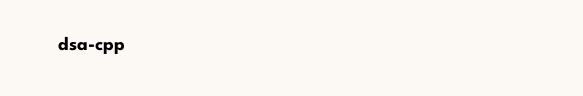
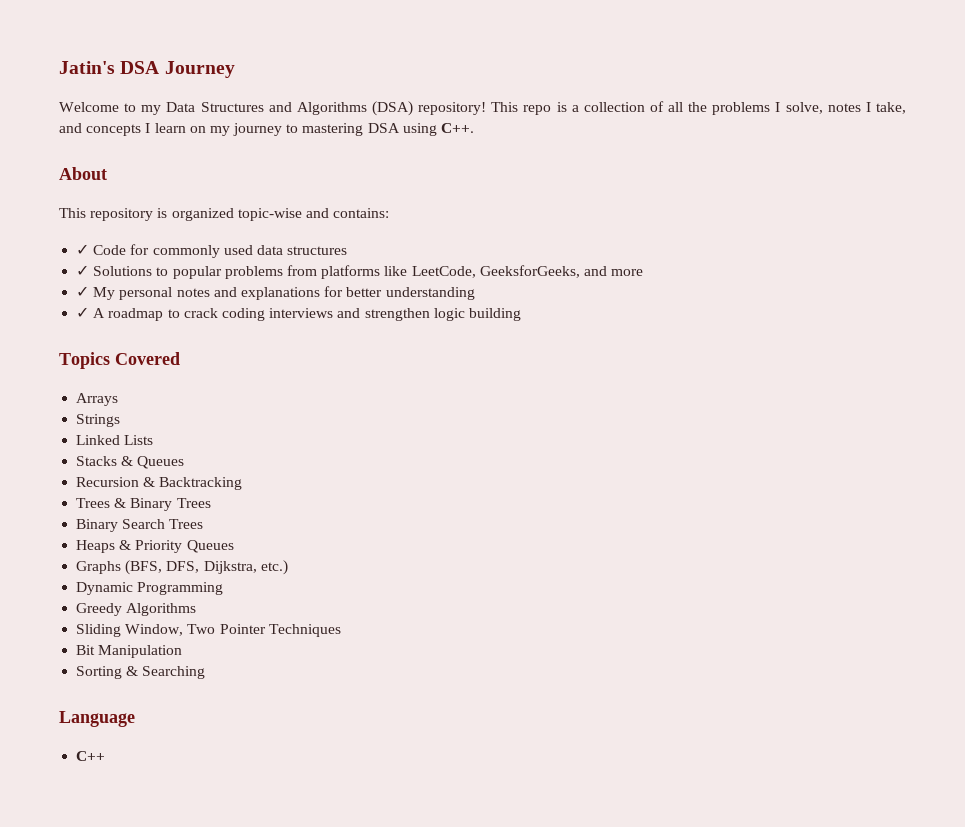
[58,36,125,54] dsa-cpp -> [59,61,235,78] [59,101,906,116] [59,123,475,136] [59,167,107,180] [59,208,390,221] [76,244,348,258] [76,265,644,279] [76,286,475,300] [76,307,521,321] [59,352,180,369] [76,393,119,406] [76,414,121,427] [76,435,154,445] [76,456,185,469] [76,477,243,490] [76,498,211,511] [76,519,204,532] [76,540,234,553] [76,560,288,575] [76,582,224,595] [76,603,197,616] [76,624,341,637] [76,645,183,658] [76,666,206,679] [59,711,135,727] [76,751,106,761] Jatin's DSA Journey // Welcome to my Data Structures and Algorithms (DSA) repository! This repo is a collection of all the problems I solve, notes I take, and concepts I learn on my journey to mastering DSA using C++. // About // This repository is organized topic-wise and contains: // ✓ Code for commonly used data structures // ✓ Solutions to popular problems from platforms like LeetCode, GeeksforGeeks, and more // ✓ My personal notes and explanations for better understanding // ✓ A roadmap to crack coding interviews and strengthen logic building // Topics Covered // Arrays // Strings // Linked Lists // Stacks & Queues // Recursion & Backtracking // Trees & Binary Trees // Binary Search Trees // Heaps & Priority Queues // Graphs (BFS, DFS, Dijkstra, etc.) // Dynamic Programming // Greedy Algorithms // Sliding Window, Two Pointer Techniques // Bit Manipulation // Sorting & Searching // Language // C++

